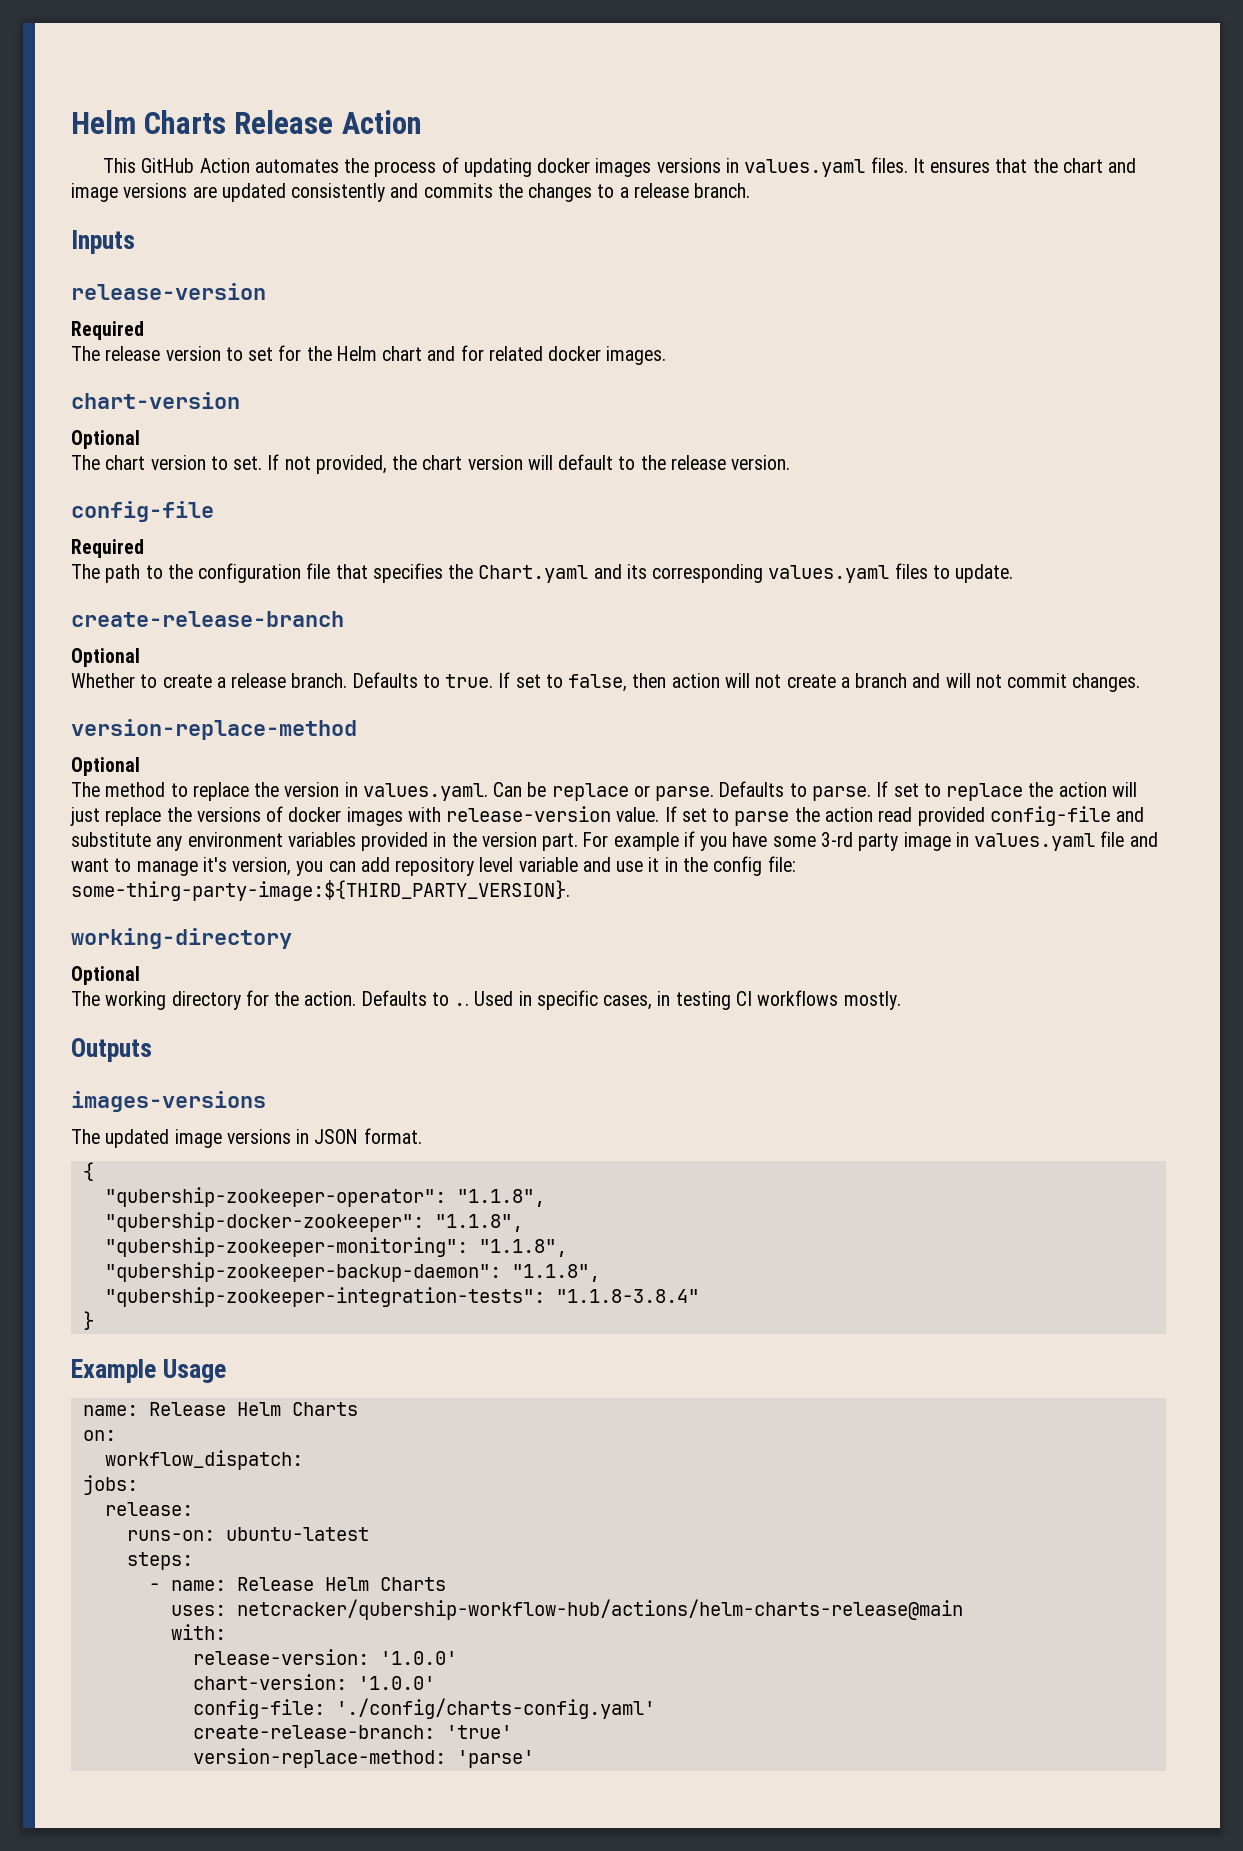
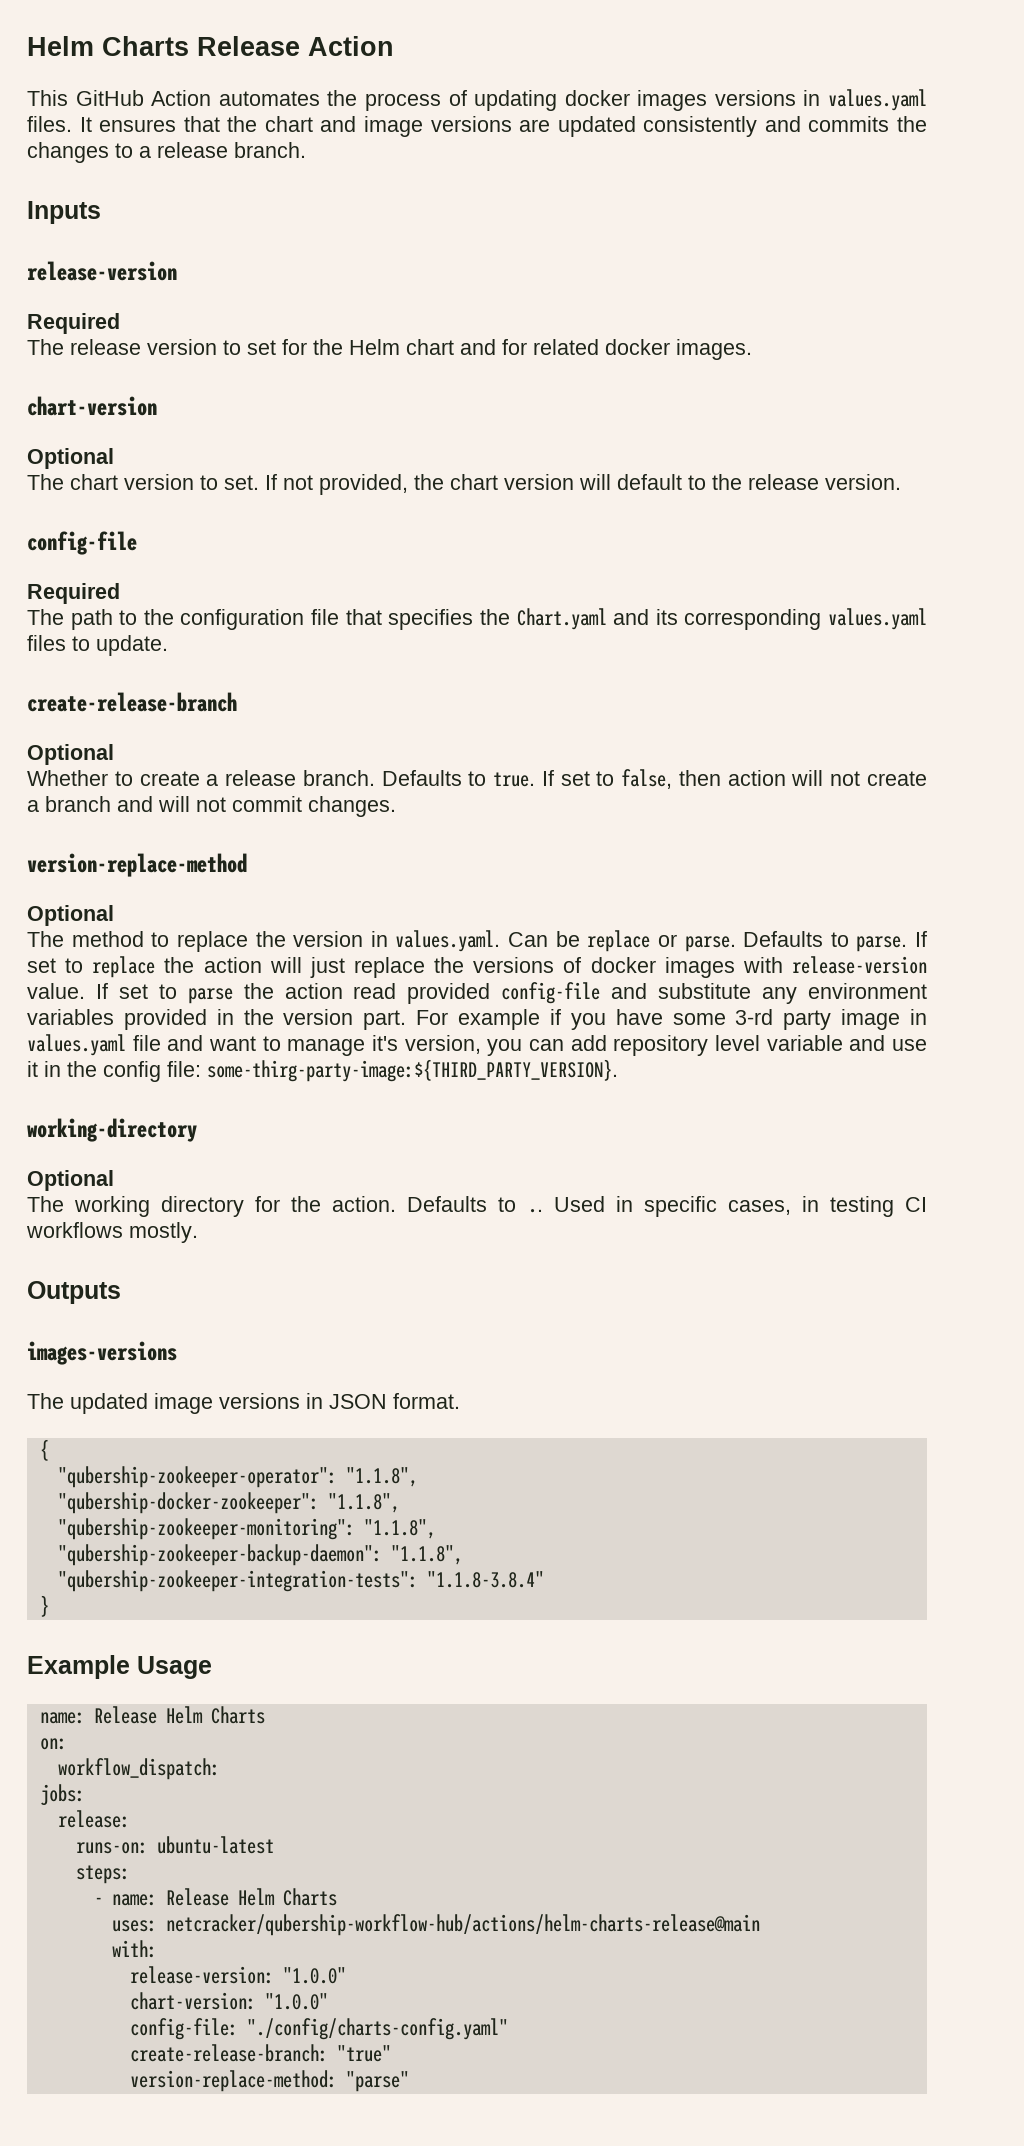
[379,1651,457,1665] '1.0.0' -> [282,1967,346,1984] "1.0.0"
[357,1676,435,1690] '1.0.0' -> [264,1993,328,2010] "1.0.0"
[335,1698,655,1719] './config/charts-config.yaml' -> [246,2018,508,2040] "./config/charts-config.yaml"
[445,1725,512,1739] 'true' -> [336,2045,391,2062] "true"
[456,1750,534,1768] 'parse' -> [345,2071,409,2092] "parse"

